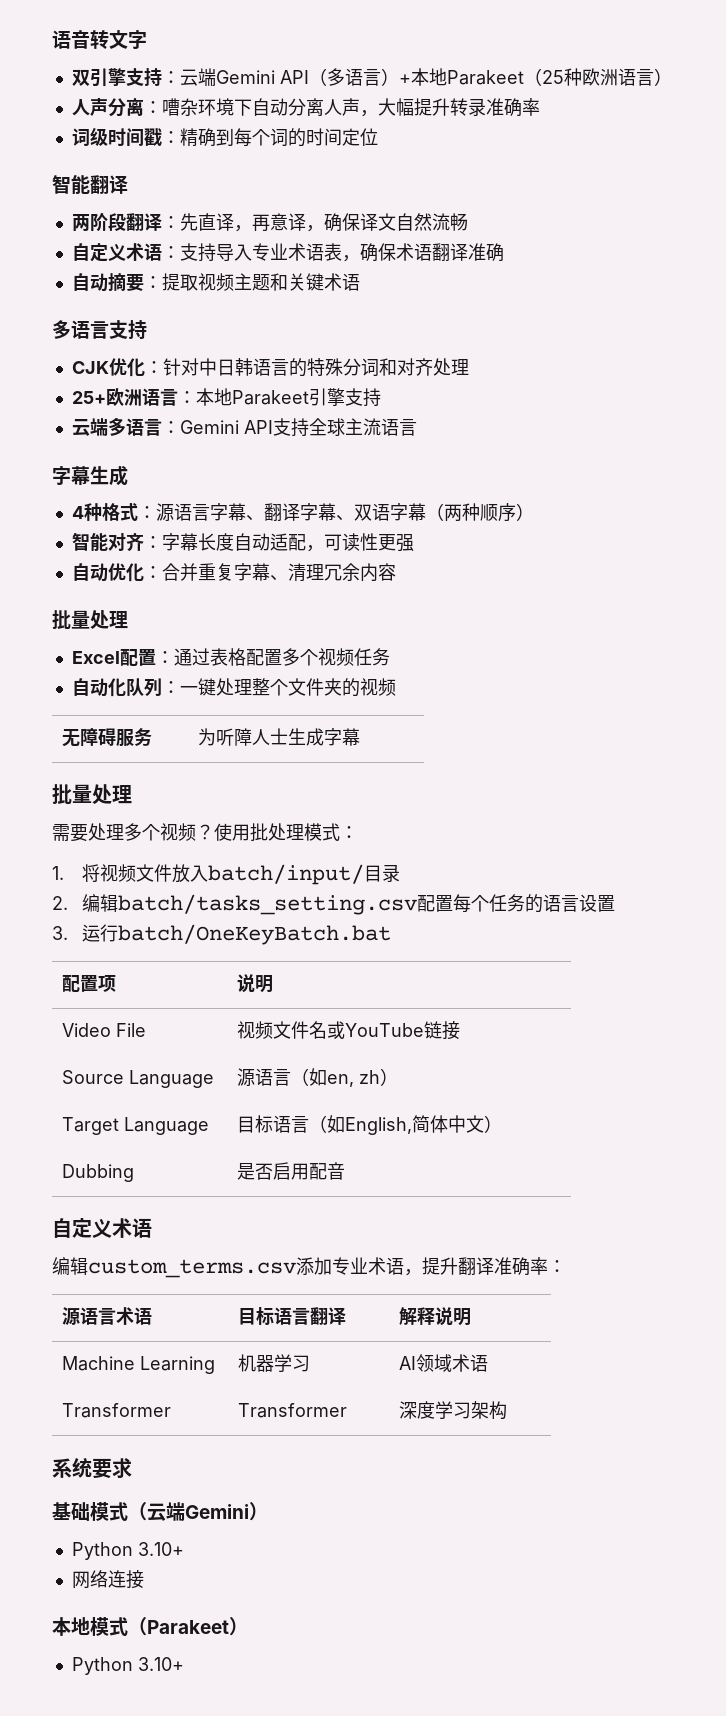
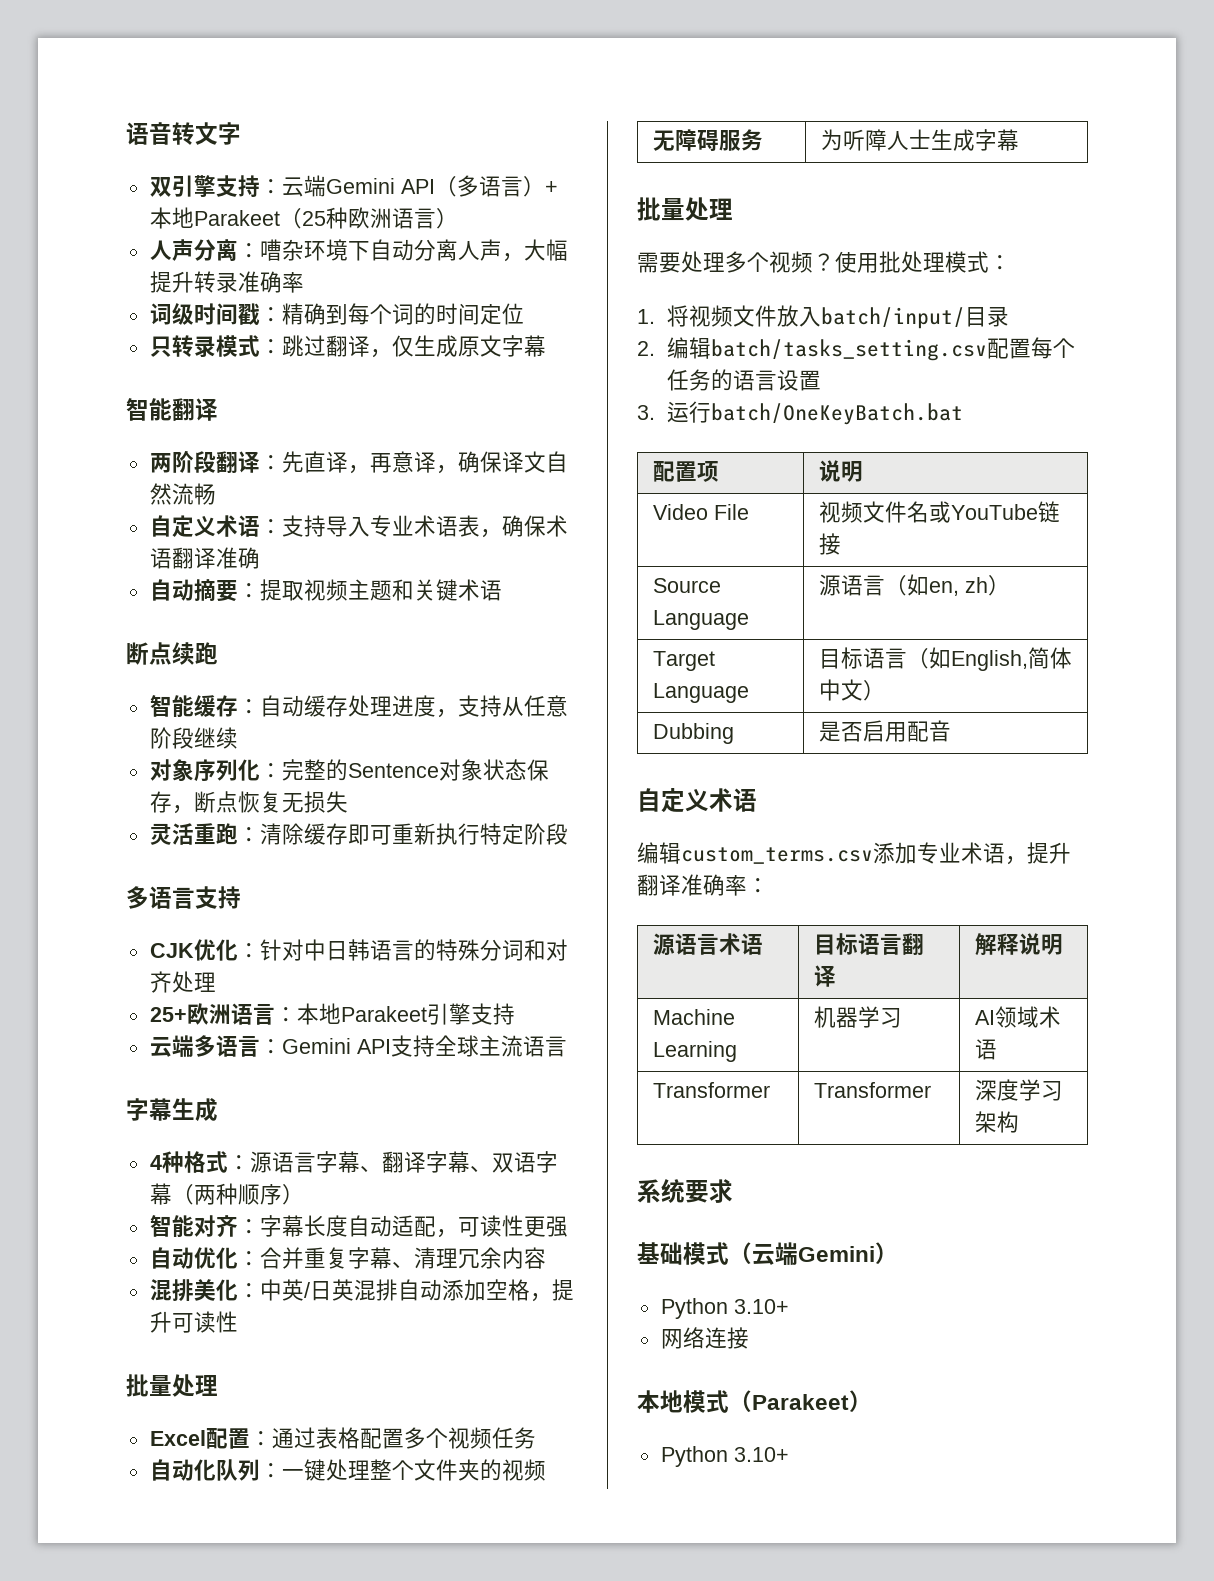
(378, 137) none -> [149,335,546,358] // 只转录模式：跳过翻译，仅生成原文字幕
(360, 282) none -> [126,642,218,665] [149,695,568,718] [149,727,238,749] [149,759,549,782] [149,791,348,814] [149,823,568,845] // 断点续跑 // 智能缓存：自动缓存处理进度，支持从任意阶段继续 // 对象序列化：完整的Sentence对象状态保存，断点恢复无损失 // 灵活重跑：清除缓存即可重新执行特定阶段
(396, 572) none -> [149,1279,574,1302] [149,1311,238,1333] // 混排美化：中英/日英混排自动添加空格，提升可读性

